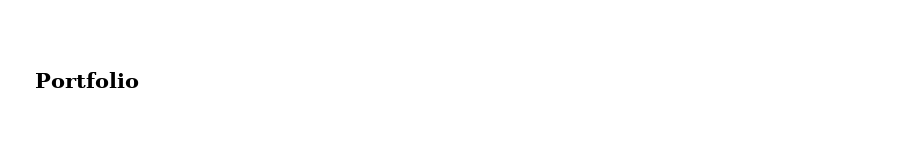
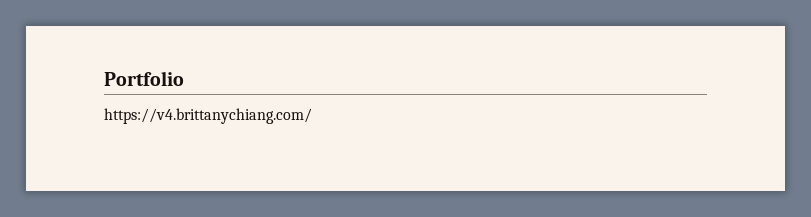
(139, 80) none -> [104,108,312,124] // https://v4.brittanychiang.com/

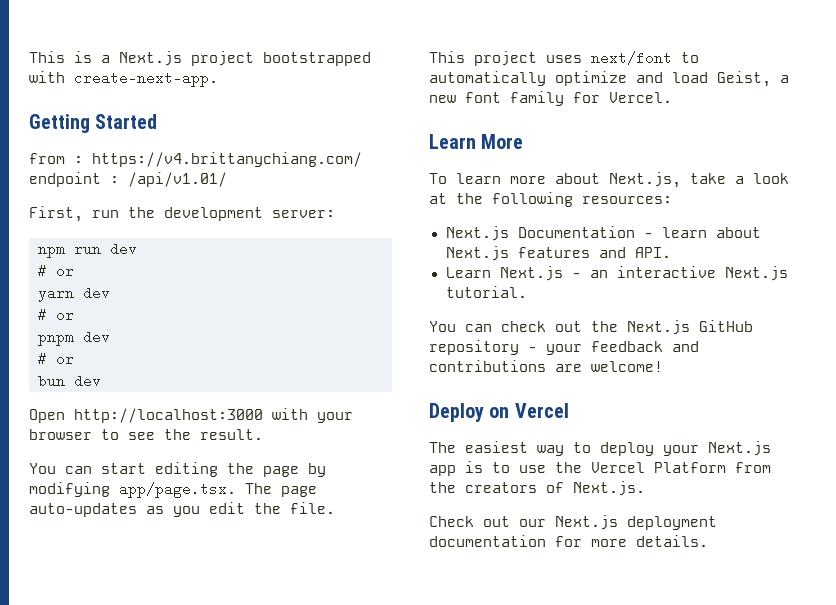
[104,71,184,86] [104,108,312,124] Portfolio // https://v4.brittanychiang.com/ -> [29,51,371,66] [29,71,218,87] [29,114,158,133] [29,152,362,167] [29,172,227,187] [29,206,335,222] [38,242,137,258] [38,264,74,278] [38,286,110,302] [38,308,74,322] [38,330,110,346] [38,352,74,366] [38,374,101,388] [29,408,353,423] [29,429,263,440] [29,462,326,477] [29,482,317,498] [29,502,335,517] [429,51,699,66] [429,71,789,87] [429,91,672,106] [429,134,524,149] [429,172,789,188] [429,192,672,207] [445,226,761,241] [445,246,671,261] [445,266,788,281] [445,286,527,298] [429,320,753,335] [429,340,699,355] [429,360,663,372] [429,403,569,422] [429,441,771,456] [429,461,771,476] [429,481,645,496] [429,515,717,530] [429,535,708,547] This is a Next.js project bootstrapped with create-next-app. // Getting Started // from : https://v4.brittanychiang.com/ endpoint : /api/v1.01/ // First, run the development server: // npm run dev // # or // yarn dev // # or // pnpm dev // # or // bun dev // Open http://localhost:3000 with your browser to see the result. // You can start editing the page by modifying app/page.tsx. The page auto-updates as you edit the file. // This project uses next/font to automatically optimize and load Geist, a new font family for Vercel. // Learn More // To learn more about Next.js, take a look at the following resources: // Next.js Documentation - learn about Next.js features and API. // Learn Next.js - an interactive Next.js tutorial. // You can check out the Next.js GitHub repository - your feedback and contributions are welcome! // Deploy on Vercel // The easiest way to deploy your Next.js app is to use the Vercel Platform from the creators of Next.js. // Check out our Next.js deployment documentation for more details.

